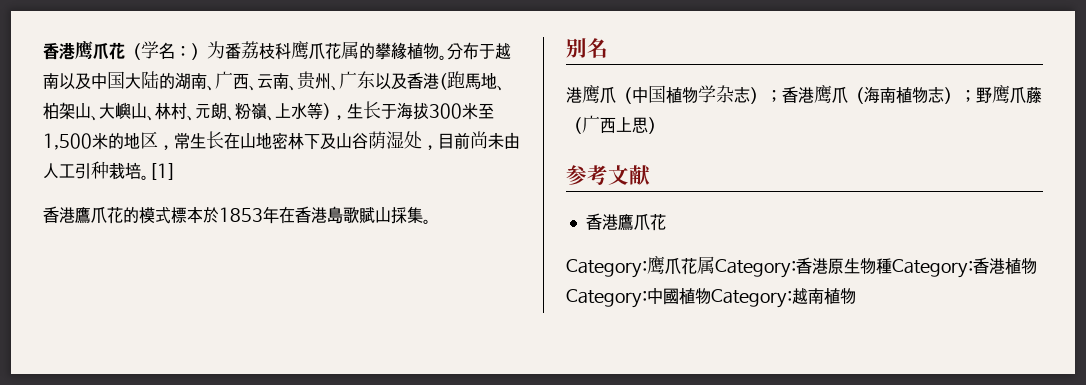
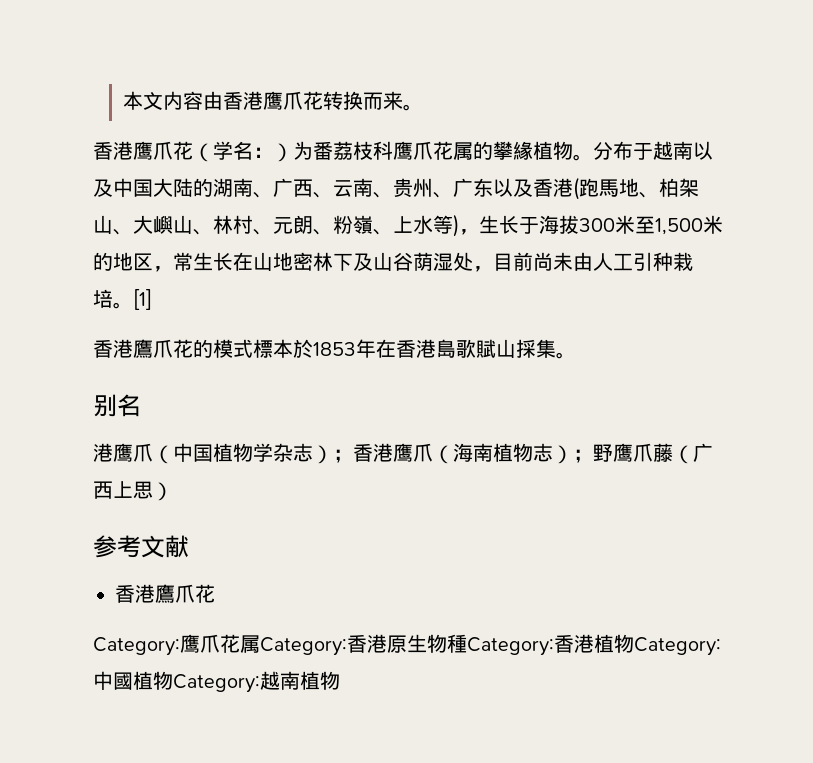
(43, 51) none -> [123,91,424,111] 本文内容由香港鹰爪花转换而来。 //

